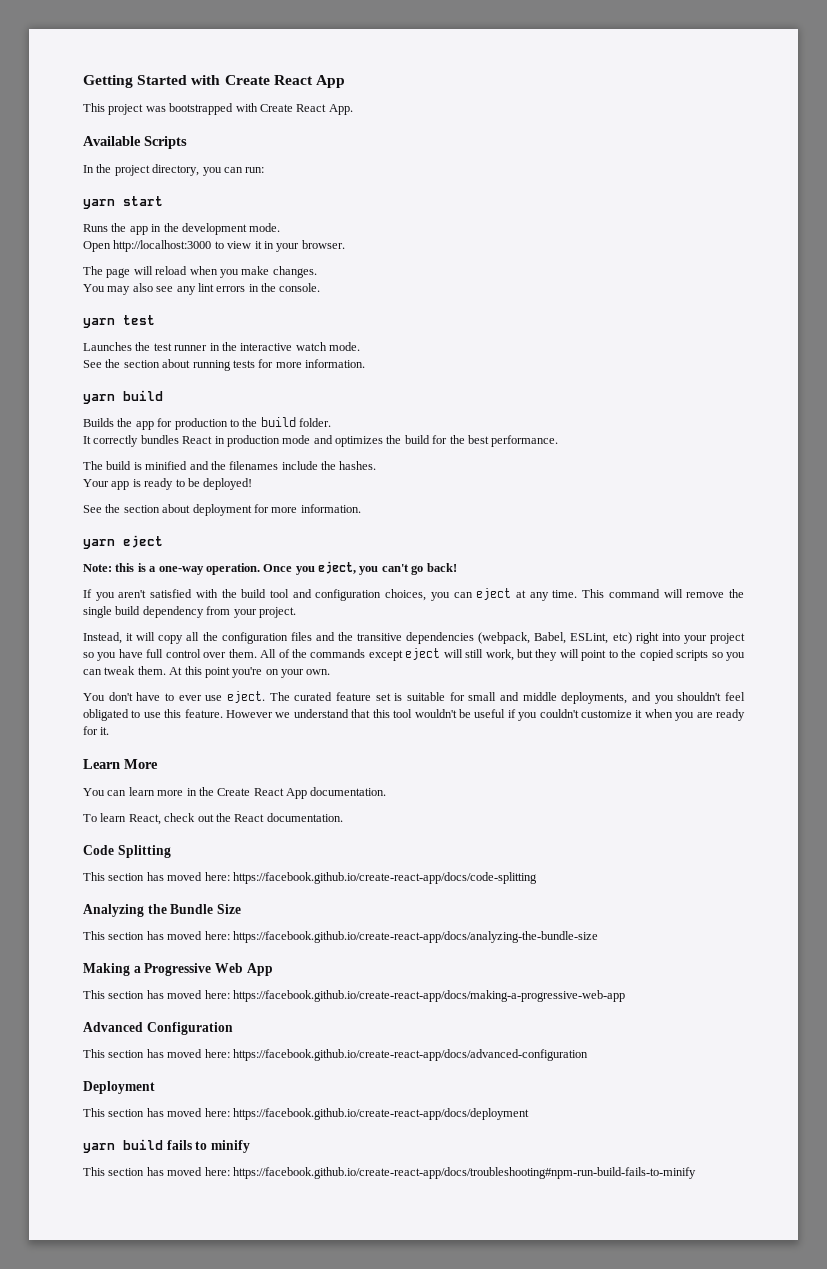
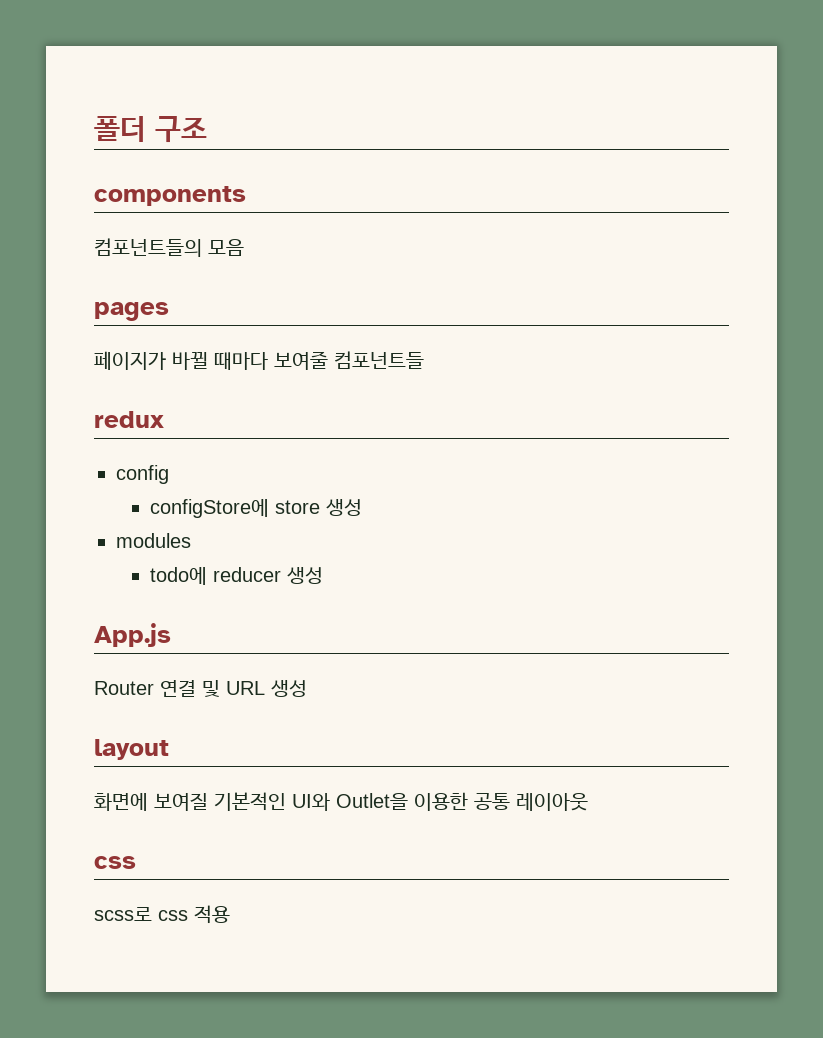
[83,75,345,88] [83,103,353,115] [83,136,187,149] [83,164,265,176] [83,196,163,209] [83,223,281,235] [83,240,345,252] [83,266,317,278] [83,283,321,295] [83,315,155,328] [83,342,360,351] [83,359,365,371] [83,390,163,404] [83,417,331,430] [83,435,559,447] [83,461,377,470] [83,478,253,490] [83,504,361,516] [83,535,163,549] [83,561,457,575] [83,588,744,601] [83,606,296,618] [83,632,745,644] [83,648,746,661] [83,666,331,678] [83,691,745,704] [83,709,746,721] [83,726,110,735] [83,759,158,769] [83,787,387,799] [83,813,343,825] [83,845,171,858] [83,872,537,884] [83,904,241,917] [83,931,598,943] [83,963,273,976] [83,990,625,1002] [83,1022,233,1035] [83,1049,588,1061] [83,1081,155,1094] [83,1108,529,1120] [83,1139,250,1153] [83,1167,696,1179] Getting Started with Create React App // This project was bootstrapped with Create React App. // Available Scripts // In the project directory, you can run: // yarn start // Runs the app in the development mode. // Open http://localhost:3000 to view it in your browser. // The page will reload when you make changes. // You may also see any lint errors in the console. // yarn test // Launches the test runner in the interactive watch mode. // See the section about running tests for more information. // yarn build // Builds the app for production to the build folder. // It correctly bundles React in production mode and optimizes the build for the best performance. // The build is minified and the filenames include the hashes. // Your app is ready to be deployed! // See the section about deployment for more information. // yarn eject // Note: this is a one-way operation. Once you eject, you can't go back! // If you aren't satisfied with the build tool and configuration choices, you can eject at any time. This command will remove the single build dependency from your project. // Instead, it will copy all the configuration files and the transitive dependencies (webpack, Babel, ESLint, etc) right into your project so you have full control over them. All of the commands except eject will still work, but they will point to the copied scripts so you can tweak them. At this point you're on your own. // You don't have to ever use eject. The curated feature set is suitable for small and middle deployments, and you shouldn't feel obligated to use this feature. However we understand that this tool wouldn't be useful if you couldn't customize it when you are ready for it. // Learn More // You can learn more in the Create React App documentation. // To learn React, check out the React documentation. // Code Splitting // This section has moved here: https://facebook.github.io/create-react-app/docs/code-splitting // Analyzing the Bundle Size // This section has moved here: https://facebook.github.io/create-react-app/docs/analyzing-the-bundle-size // Making a Progressive Web App // This section has moved here: https://facebook.github.io/create-react-app/docs/making-a-progressive-web-app // Advanced Configuration // This section has moved here: https://facebook.github.io/create-react-app/docs/advanced-configuration // Deployment // This section has moved here: https://facebook.github.io/create-react-app/docs/deployment // yarn build fails to minify // This section has moved here: https://facebook.github.io/create-react-app/docs/troubleshooting#npm-run-build-fails-to-minify -> [94,116,207,143] [94,186,246,206] [94,238,244,257] [94,302,169,321] [94,351,424,370] [94,411,164,428] [116,465,169,484] [149,499,362,518] [116,533,191,548] [149,567,323,585] [94,623,171,647] [94,680,307,697] [94,739,169,760] [94,792,588,811] [94,856,136,869] [94,905,230,924] 폴더 구조 // components // 컴포넌트들의 모음 // pages // 페이지가 바뀔 때마다 보여줄 컴포넌트들 // redux // config // configStore에 store 생성 // modules // todo에 reducer 생성 // App.js // Router 연결 및 URL 생성 // layout // 화면에 보여질 기본적인 UI와 Outlet을 이용한 공통 레이아웃 // css // scss로 css 적용

